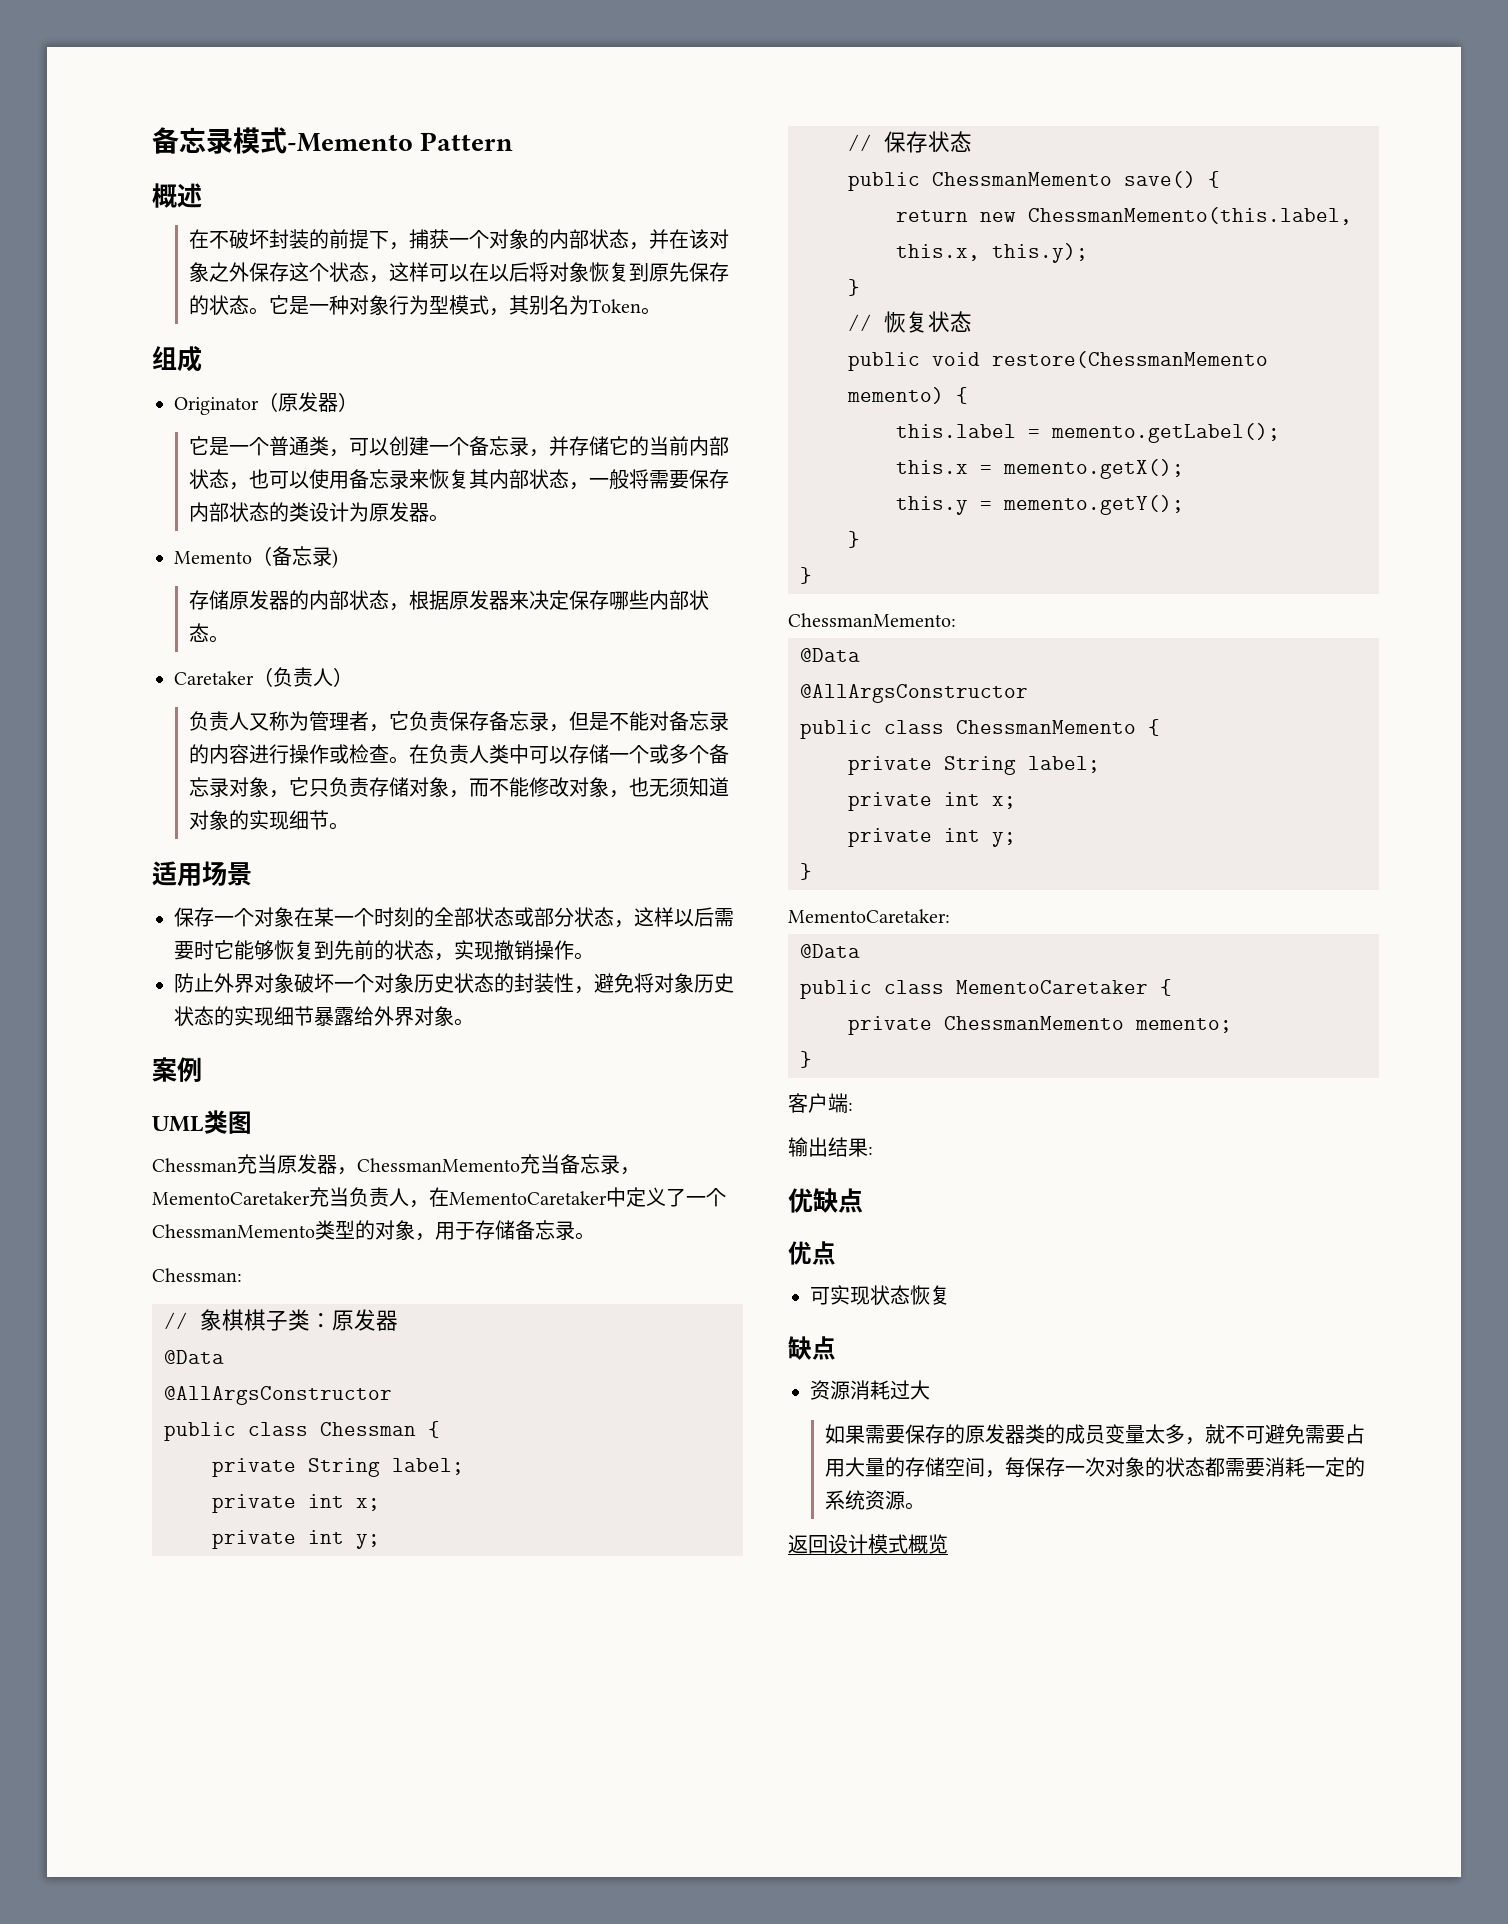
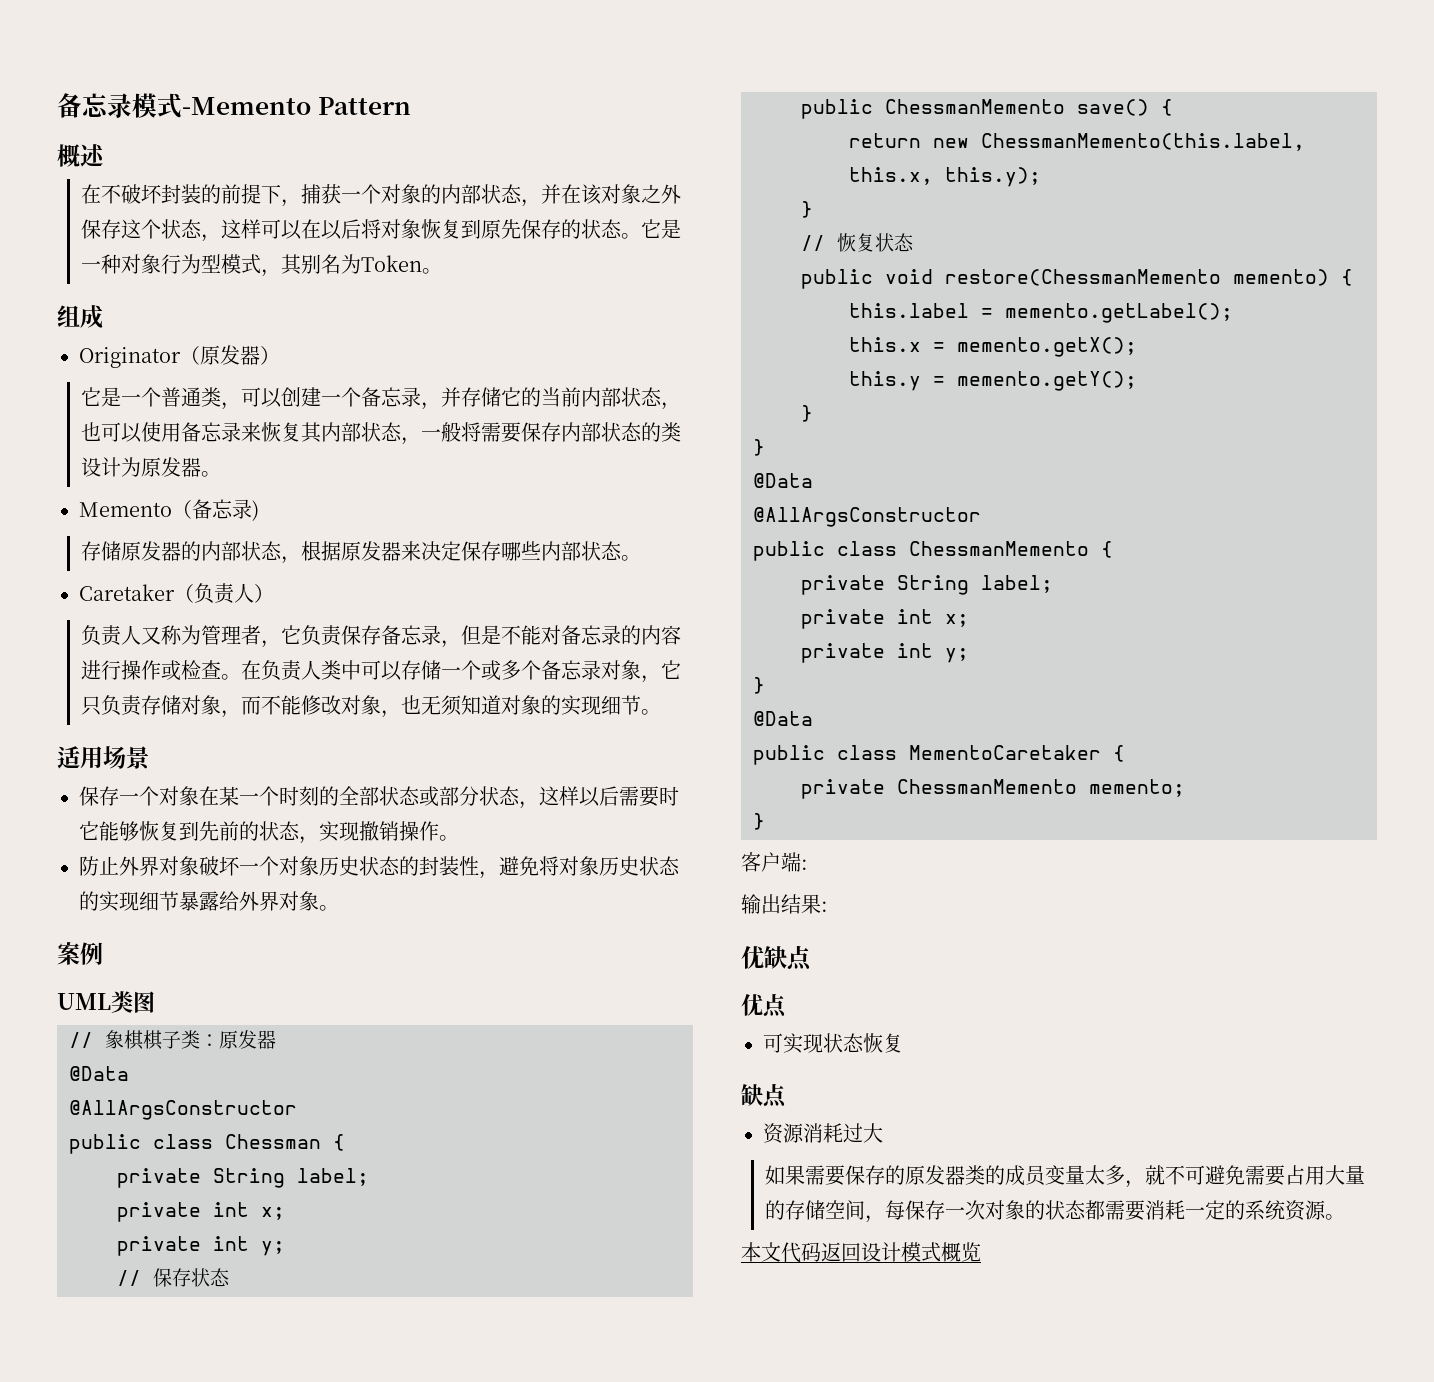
[152,1154,640,1175] [152,1187,726,1208] [152,1220,595,1241] [152,1268,242,1282] // Chessman充当原发器，ChessmanMemento充当备忘录，MementoCaretaker充当负责人，在MementoCaretaker中定义了一个ChessmanMemento类型的对象，用于存储备忘录。 // Chessman: -> (155, 1002) none
[788,613,956,627] // ChessmanMemento: -> (765, 447) none
[788,909,950,923] // MementoCaretaker: -> (765, 685) none
(926, 1506) none -> [741,1242,821,1263] 本文代码

